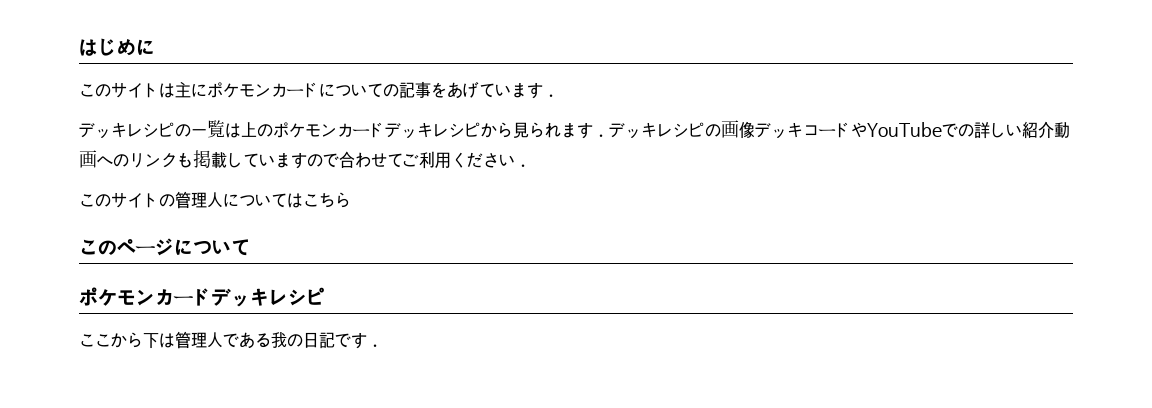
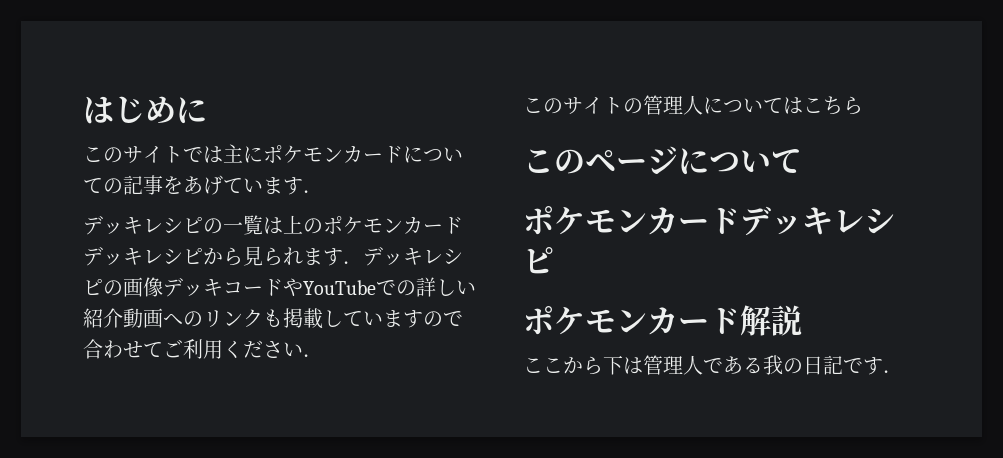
(159, 90) none -> [183,147,203,162] で
(326, 296) none -> [523,305,802,336] // ポケモンカード解説

